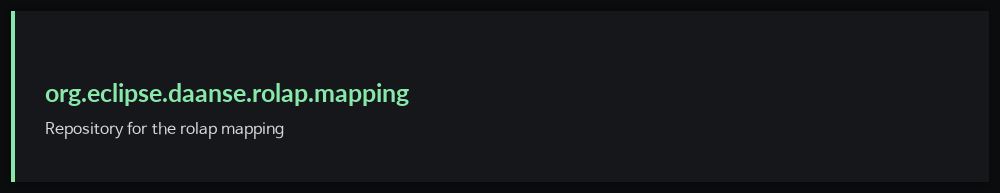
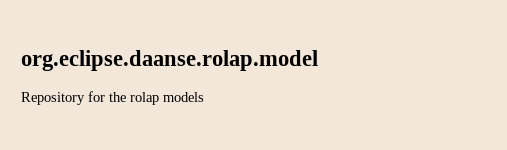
[45,83,409,106] org.eclipse.daanse.rolap.mapping -> [21,50,318,71] org.eclipse.daanse.rolap.model
[221,122,285,139] mapping -> [163,92,204,102] models

